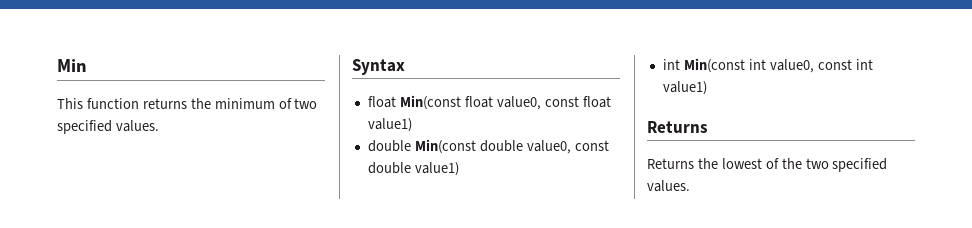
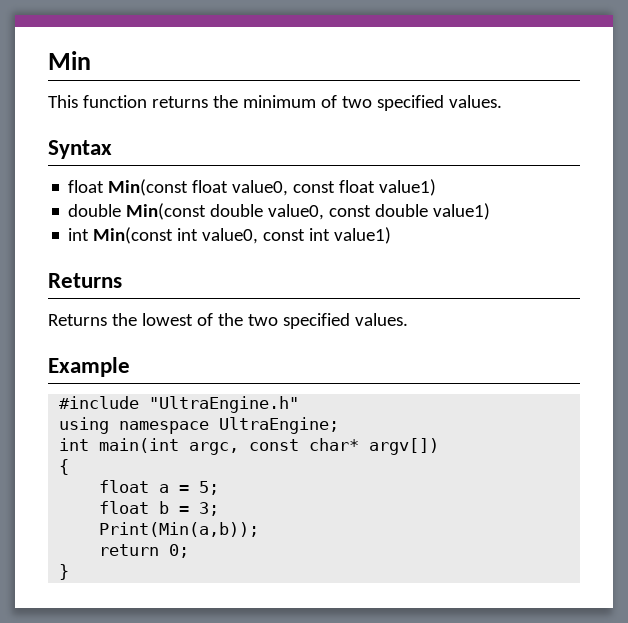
(690, 186) none -> [48,357,130,377] [59,396,300,413] [59,417,340,434] [59,438,440,455] [59,459,70,475] [99,480,220,495] [99,501,220,516] [99,522,260,537] [99,544,190,558] [59,564,70,580] // Example // #include "UltraEngine.h" // using namespace UltraEngine; // int main(int argc, const char* argv[]) // { // float a = 5; // float b = 3; // Print(Min(a,b)); // return 0; // }

